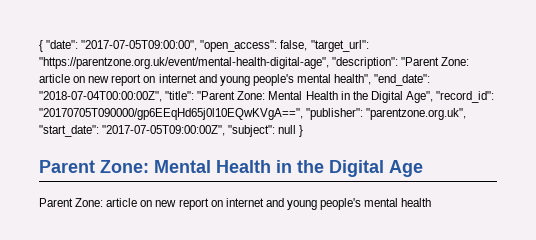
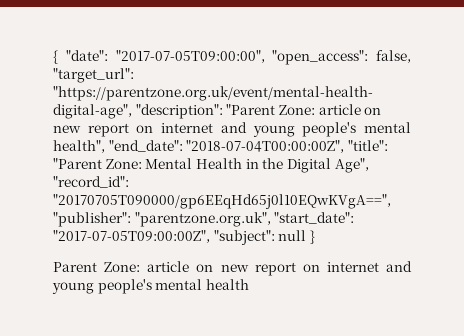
[39,160,423,177] // Parent Zone: Mental Health in the Digital Age -> (315, 237) none

